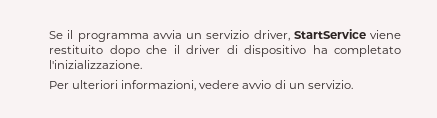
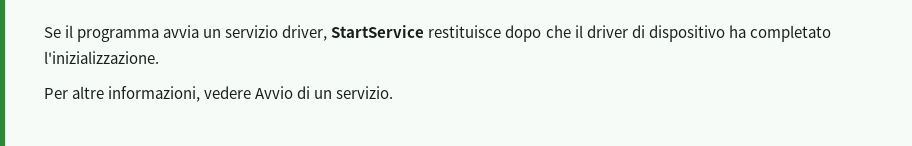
[370,30,401,39] [49,45,103,54] viene restituito -> [428,25,502,38] restituisce
[72,80,119,89] ulteriori -> [72,86,105,99] altre
[242,80,272,89] avvio -> [255,86,294,99] Avvio

